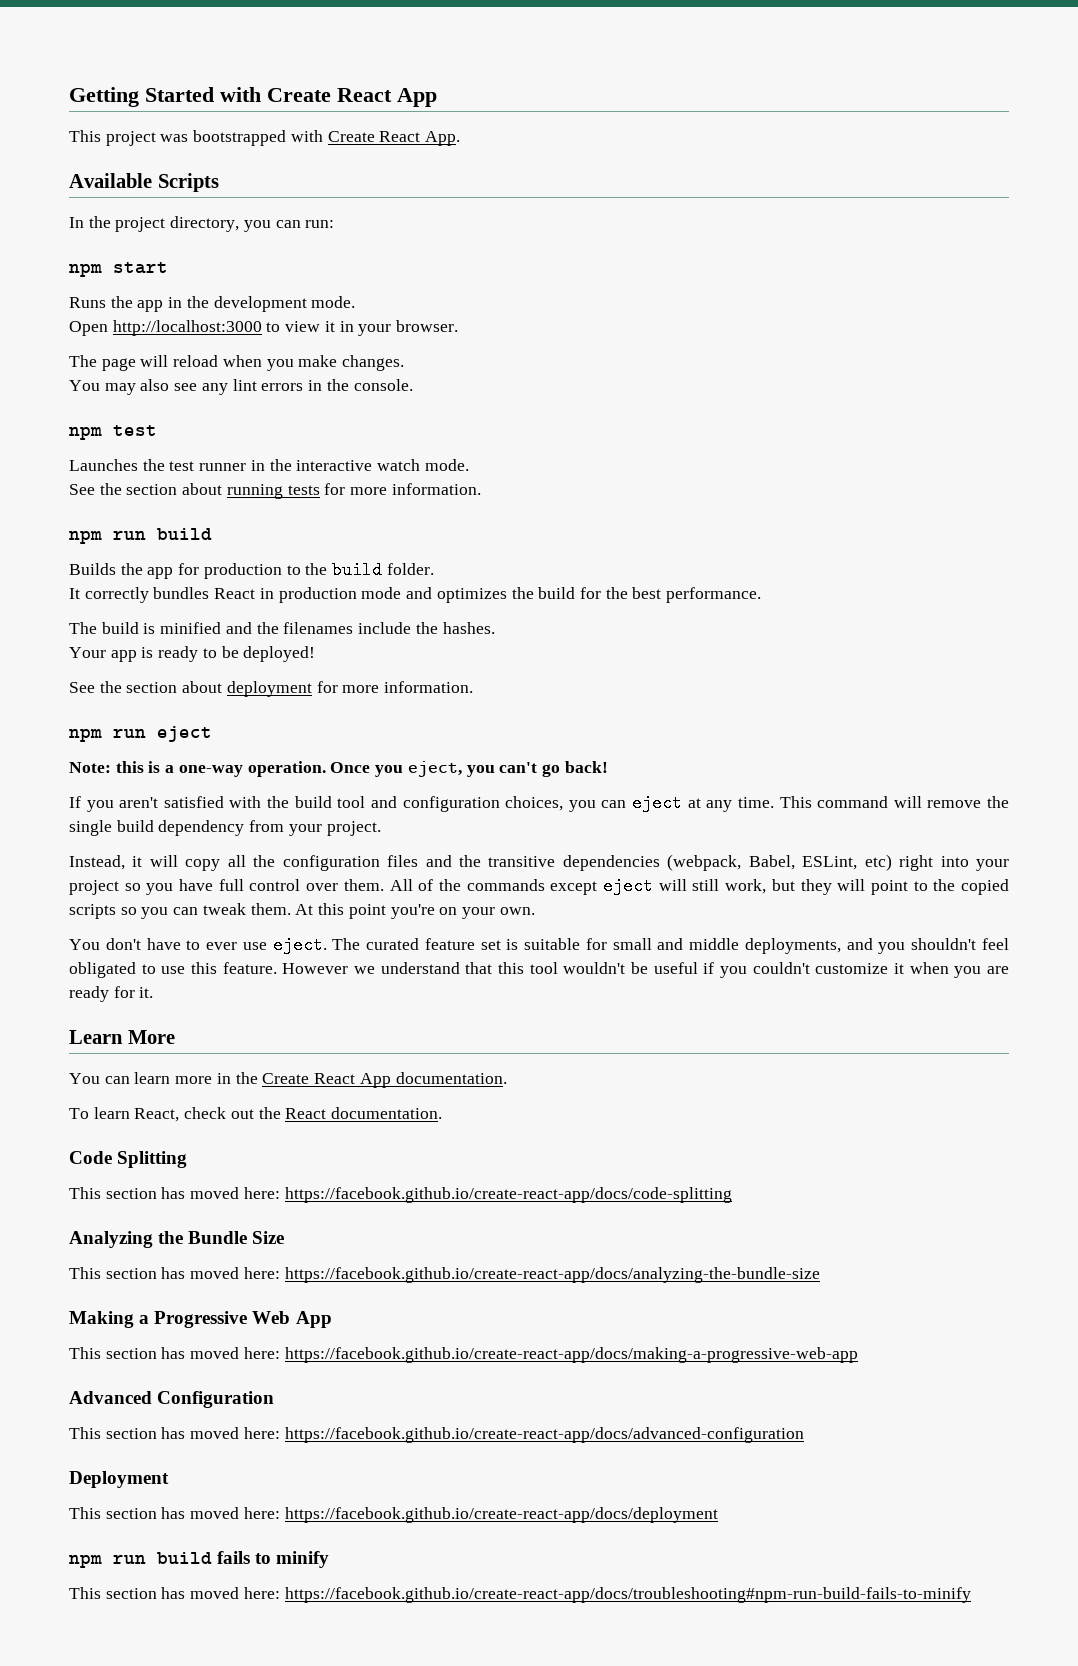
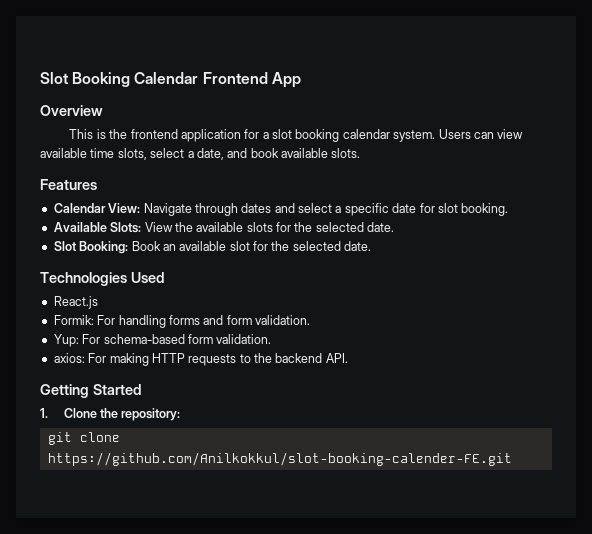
[69,87,437,107] [69,130,461,146] [69,173,219,192] [69,216,335,232] [69,262,168,277] [69,296,356,312] [69,320,459,336] [69,355,405,371] [69,379,413,395] [69,425,157,440] [69,459,469,471] [69,483,481,499] [69,528,212,544] [69,561,434,579] [69,587,762,603] [69,622,495,634] [69,646,316,662] [69,681,474,697] [69,726,212,742] [69,761,608,777] [69,794,1009,812] [69,820,381,836] [69,854,1010,871] [69,877,1009,895] [69,903,535,919] [69,936,1010,954] [69,962,1009,978] [69,986,154,1002] [69,1030,175,1044] [69,1072,507,1088] [69,1107,443,1122] [69,1151,188,1168] [69,1187,732,1203] [69,1231,285,1248] [69,1267,820,1283] [69,1311,332,1328] [69,1347,858,1363] [69,1391,275,1408] [69,1427,804,1443] [69,1471,169,1488] [69,1507,718,1523] [69,1551,330,1568] [69,1587,971,1603] Getting Started with Create React App // This project was bootstrapped with Create React App. // Available Scripts // In the project directory, you can run: // npm start // Runs the app in the development mode. // Open http://localhost:3000 to view it in your browser. // The page will reload when you make changes. // You may also see any lint errors in the console. // npm test // Launches the test runner in the interactive watch mode. // See the section about running tests for more information. // npm run build // Builds the app for production to the build folder. // It correctly bundles React in production mode and optimizes the build for the best performance. // The build is minified and the filenames include the hashes. // Your app is ready to be deployed! // See the section about deployment for more information. // npm run eject // Note: this is a one-way operation. Once you eject, you can't go back! // If you aren't satisfied with the build tool and configuration choices, you can eject at any time. This command will remove the single build dependency from your project. // Instead, it will copy all the configuration files and the transitive dependencies (webpack, Babel, ESLint, etc) right into your project so you have full control over them. All of the commands except eject will still work, but they will point to the copied scripts so you can tweak them. At this point you're on your own. // You don't have to ever use eject. The curated feature set is suitable for small and middle deployments, and you shouldn't feel obligated to use this feature. However we understand that this tool wouldn't be useful if you couldn't customize it when you are ready for it. // Learn More // You can learn more in the Create React App documentation. // To learn React, check out the React documentation. // Code Splitting // This section has moved here: https://facebook.github.io/create-react-app/docs/code-splitting // Analyzing the Bundle Size // This section has moved here: https://facebook.github.io/create-react-app/docs/analyzing-the-bundle-size // Making a Progressive Web App // This section has moved here: https://facebook.github.io/create-react-app/docs/making-a-progressive-web-app // Advanced Configuration // This section has moved here: https://facebook.github.io/create-react-app/docs/advanced-configuration // Deployment // This section has moved here: https://facebook.github.io/create-react-app/docs/deployment // npm run build fails to minify // This section has moved here: https://facebook.github.io/create-react-app/docs/troubleshooting#npm-run-build-fails-to-minify -> [40,72,301,88] [40,105,103,116] [69,129,524,142] [40,148,361,160] [40,179,97,190] [53,203,509,216] [53,222,395,233] [53,241,372,254] [40,272,165,286] [53,296,98,309] [53,315,310,328] [53,334,272,347] [53,353,348,366] [40,384,142,398] [40,408,181,421] [47,432,120,445] [47,452,512,466] Slot Booking Calendar Frontend App // Overview // This is the frontend application for a slot booking calendar system. Users can view available time slots, select a date, and book available slots. // Features // Calendar View: Navigate through dates and select a specific date for slot booking. // Available Slots: View the available slots for the selected date. // Slot Booking: Book an available slot for the selected date. // Technologies Used // React.js // Formik: For handling forms and form validation. // Yup: For schema-based form validation. // axios: For making HTTP requests to the backend API. // Getting Started // 1. Clone the repository: // git clone https://github.com/Anilkokkul/slot-booking-calender-FE.git

